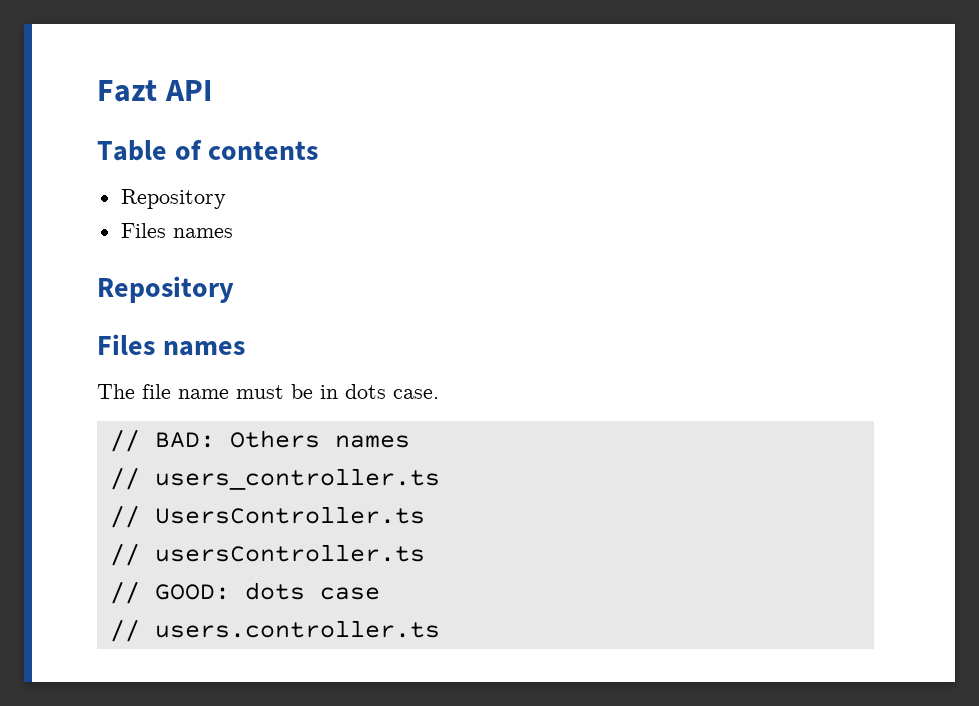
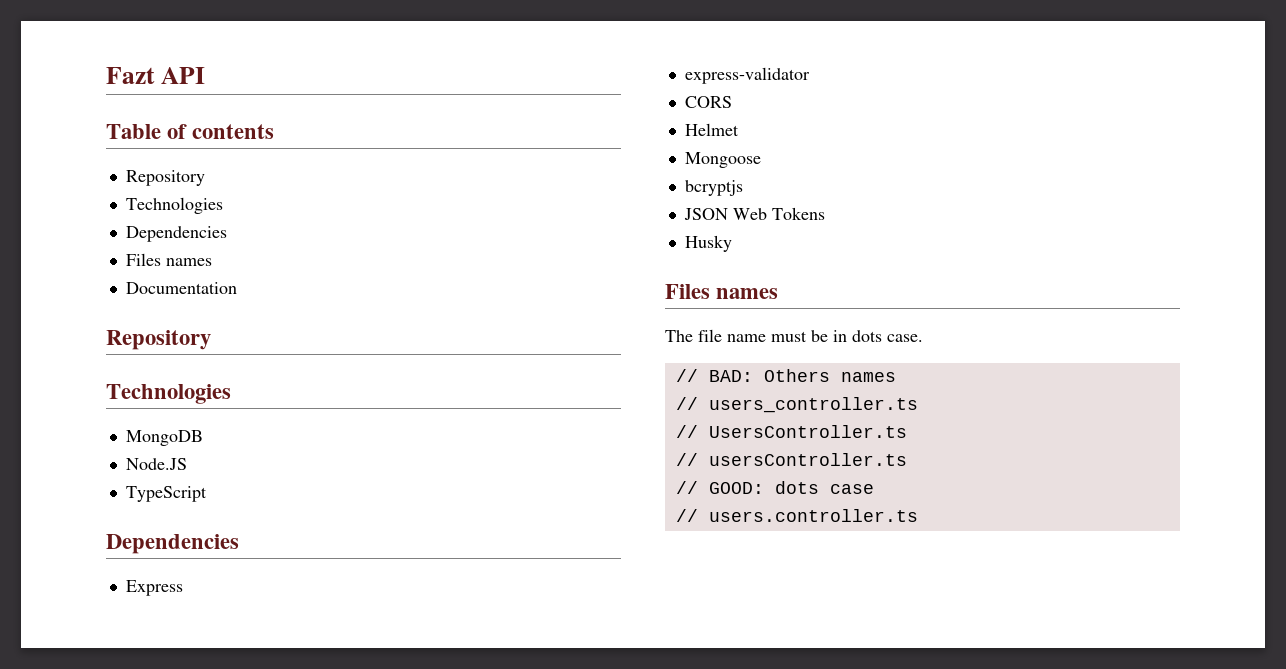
[120,223,233,238] [97,276,234,303] // Files names // Repository -> [125,197,223,214] [125,226,227,242] [125,253,212,266] [125,282,237,294] [106,330,211,350] [106,384,231,404] [125,430,203,446] [125,458,187,470] [125,486,207,502] [106,534,239,554] [125,580,183,596] [684,67,810,84] [684,96,732,108] [684,123,739,136] [684,152,761,168] [684,180,743,196] [683,207,825,220] [684,235,732,252] // Technologies // Dependencies // Files names // Documentation // Repository // Technologies // MongoDB // Node.JS // TypeScript // Dependencies // Express // express-validator // CORS // Helmet // Mongoose // bcryptjs // JSON Web Tokens // Husky

